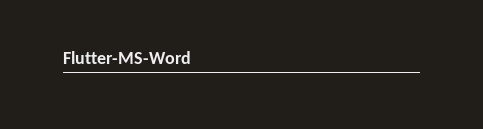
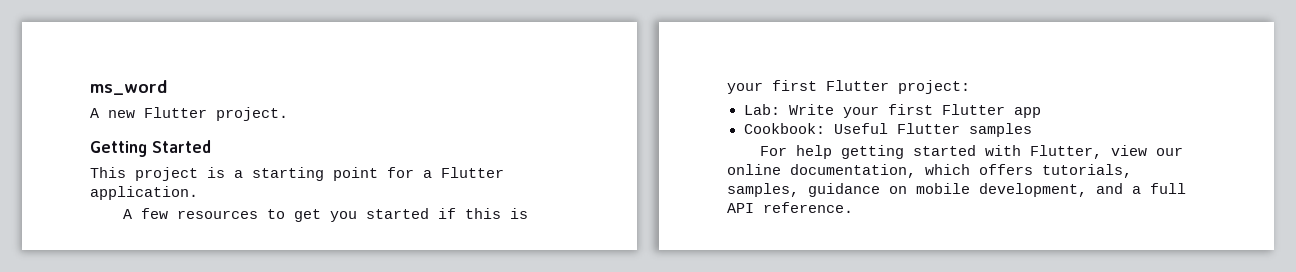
[63,51,191,64] Flutter-MS-Word -> [90,80,167,95] [90,107,288,121] [90,140,211,157] [90,167,504,181] [90,186,198,200] [122,208,528,222] [727,80,970,94] [743,104,1041,118] [743,123,1032,137] [759,145,1183,159] [727,164,1132,178] [727,183,1186,197] [727,202,853,213] ms_word // A new Flutter project. // Getting Started // This project is a starting point for a Flutter application. // A few resources to get you started if this is your first Flutter project: // Lab: Write your first Flutter app // Cookbook: Useful Flutter samples // For help getting started with Flutter, view our online documentation, which offers tutorials, samples, guidance on mobile development, and a full API reference.

